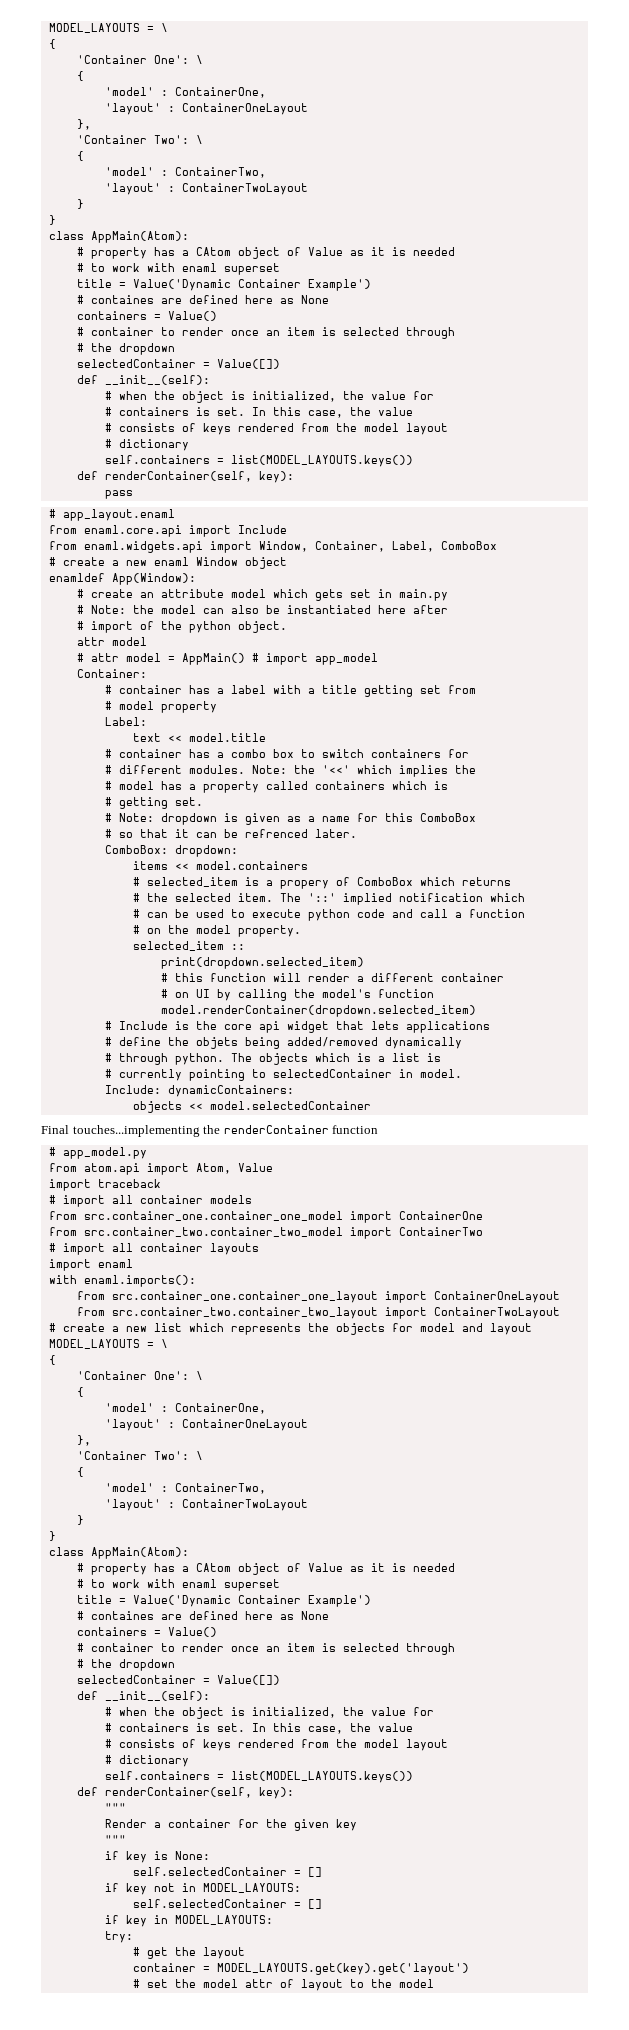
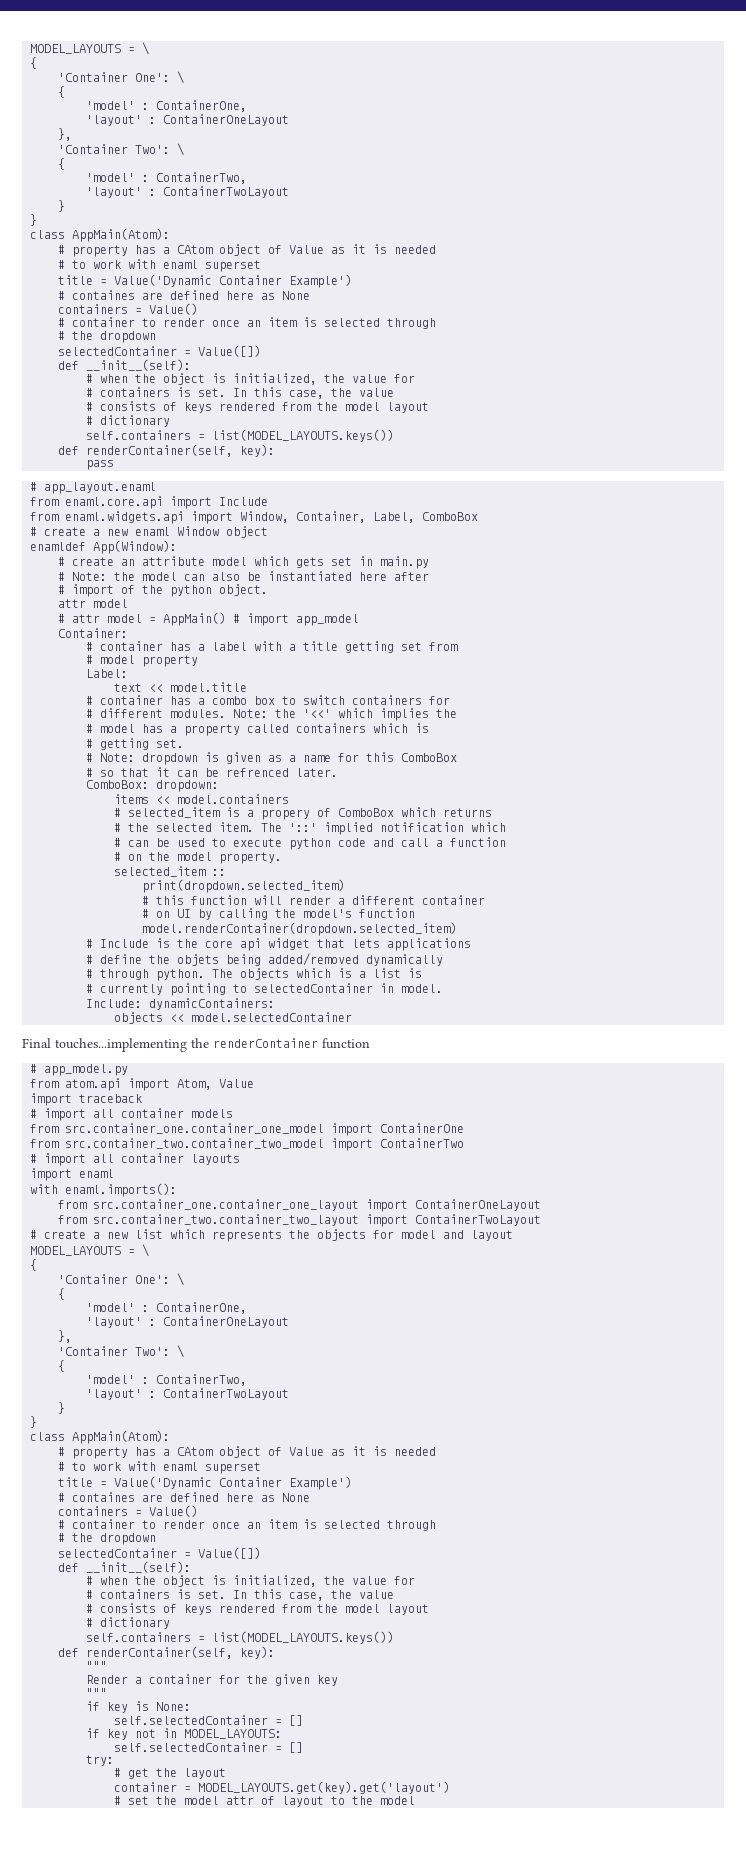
[104,1915,273,1927] // if key in MODEL_LAYOUTS: -> (304, 1747) none

